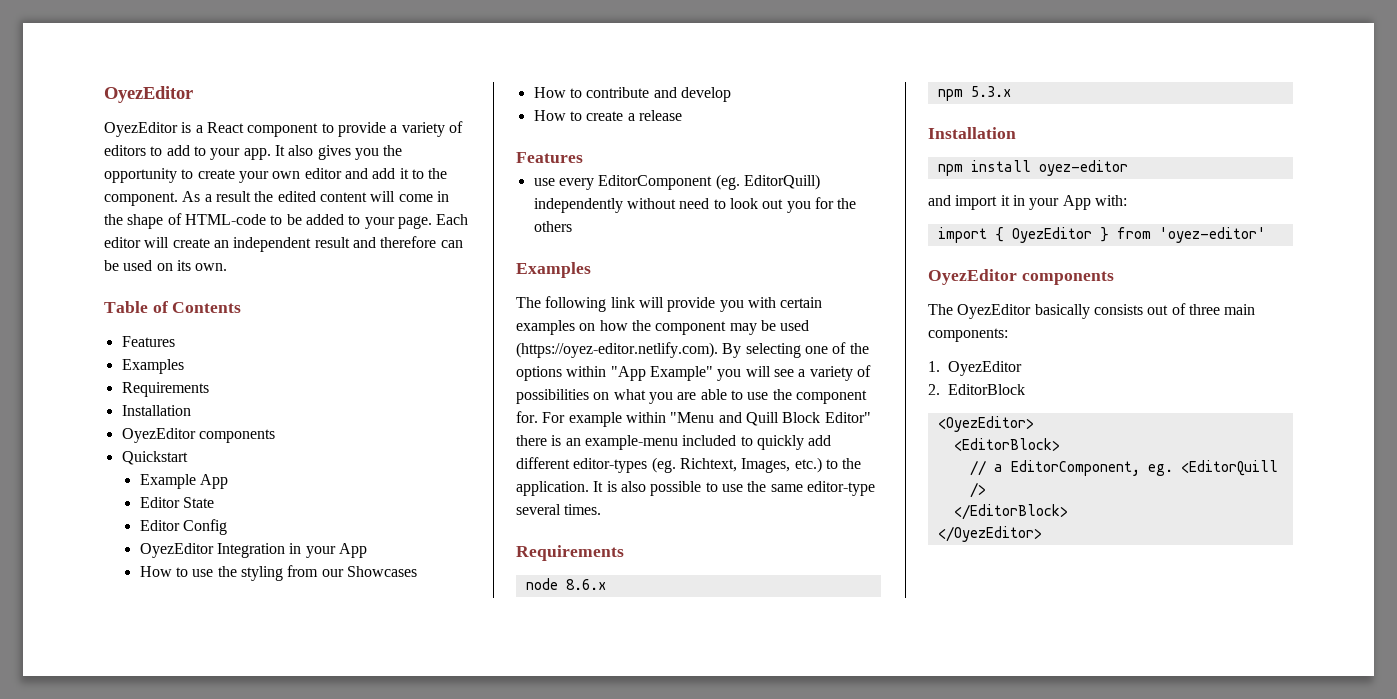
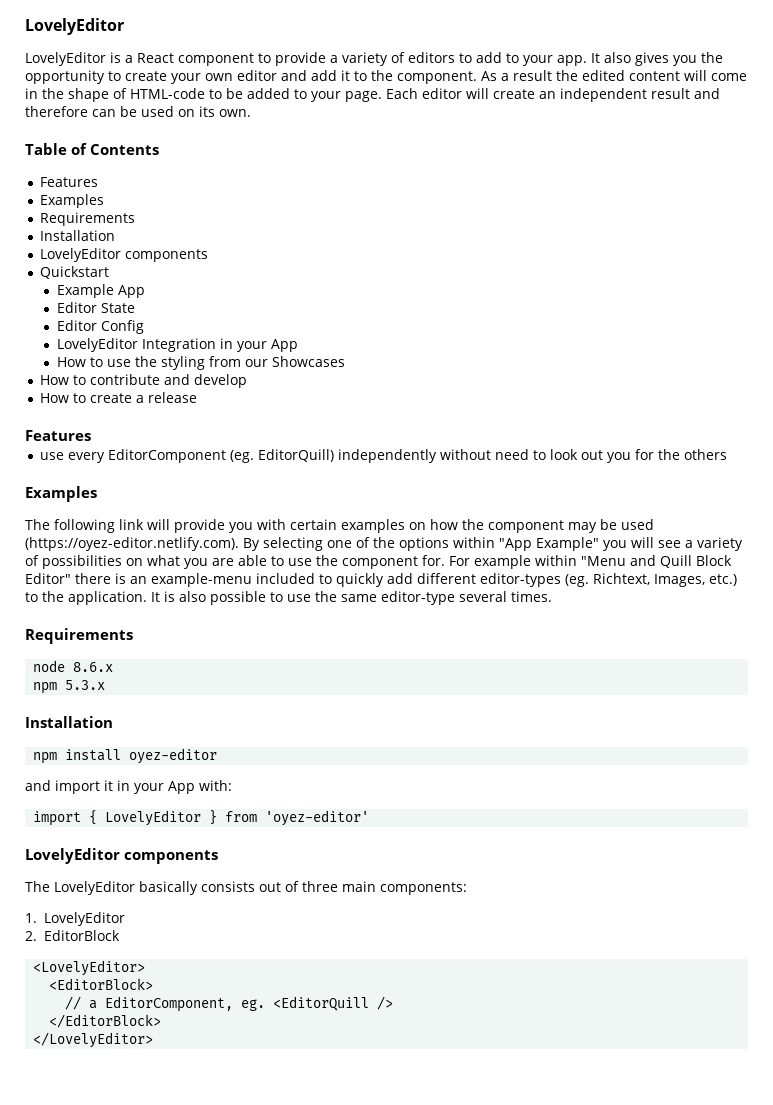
[104,86,193,103] [104,122,178,137] OyezEditor // OyezEditor -> [25,18,124,35] [25,52,106,66] LovelyEditor // LovelyEditor
[121,428,196,443] OyezEditor -> [39,248,121,262] LovelyEditor
[139,543,214,558] OyezEditor -> [56,338,138,352] LovelyEditor
[1011,227,1092,243] OyezEditor -> [105,810,202,826] LovelyEditor
[928,269,1017,285] OyezEditor -> [25,848,120,864] LovelyEditor
[957,304,1032,319] OyezEditor -> [54,881,135,895] LovelyEditor
[948,361,1022,376] OyezEditor -> [43,912,125,926] LovelyEditor
[937,416,1034,432] <OyezEditor> -> [33,960,146,976] <LovelyEditor>
[937,526,1042,542] </OyezEditor> -> [33,1032,154,1048] </LovelyEditor>

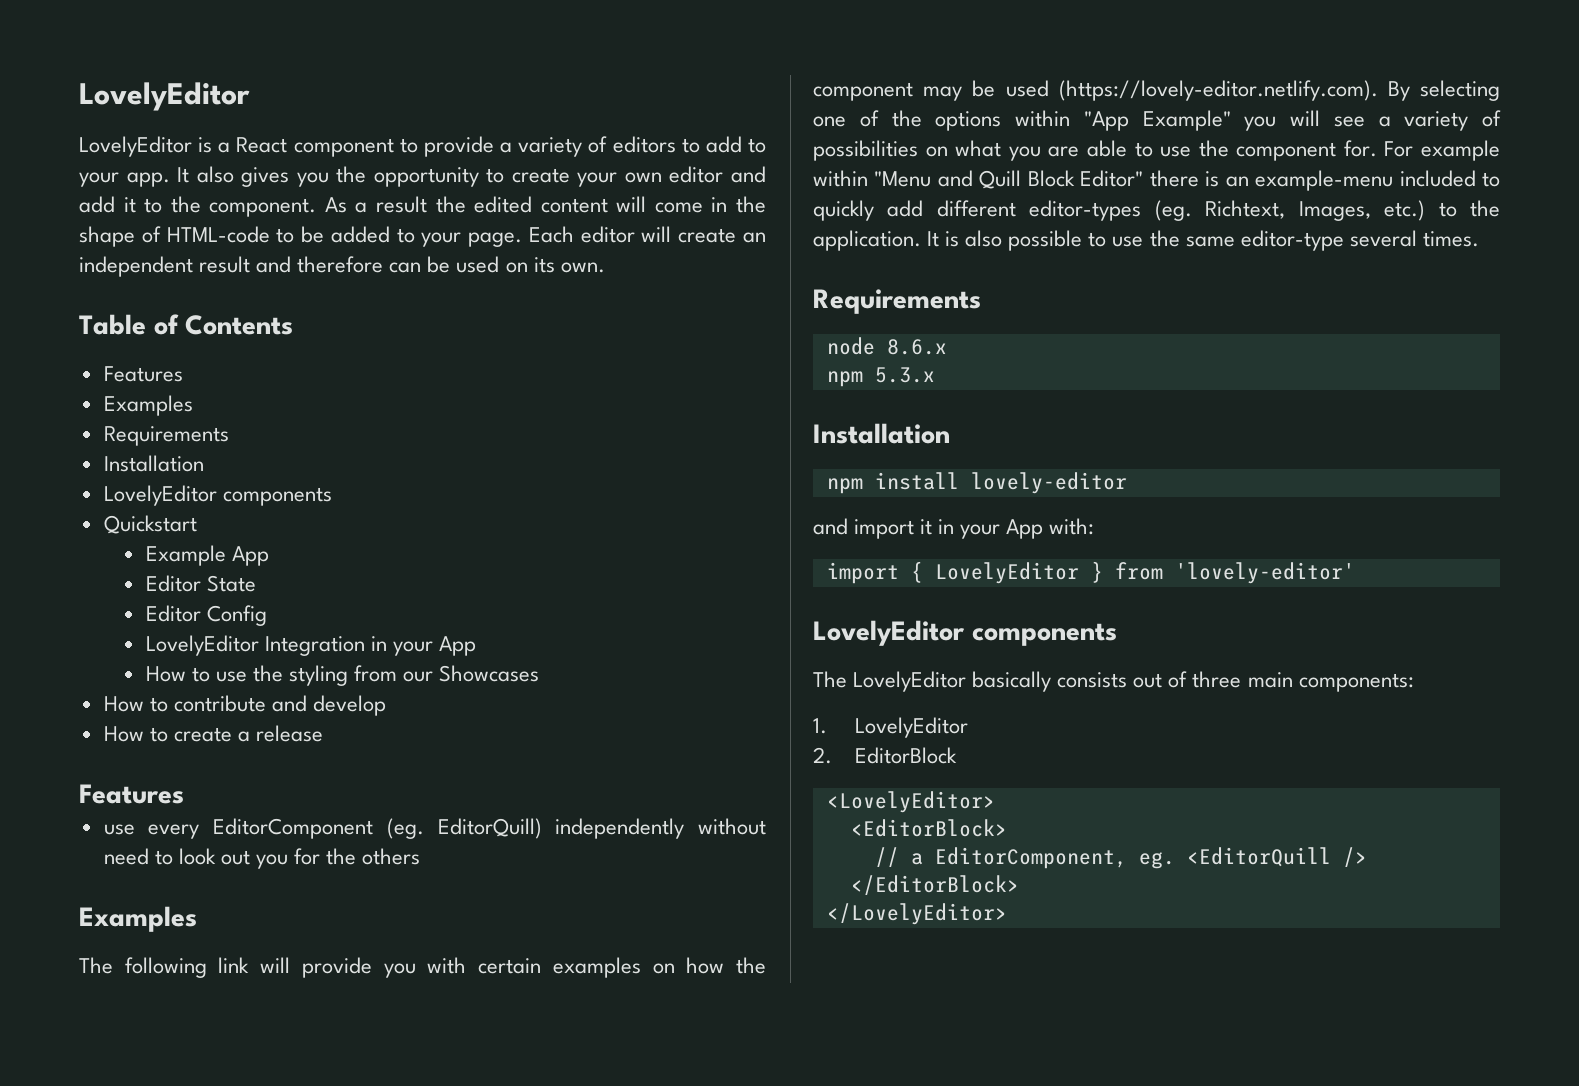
[25,537,239,551] (https://oyez-editor.netlify.com). -> [1058,80,1378,101] (https://lovely-editor.netlify.com).
[129,748,218,764] oyez-editor -> [970,472,1127,494] lovely-editor
[265,810,370,826] 'oyez-editor' -> [1174,562,1355,584] 'lovely-editor'

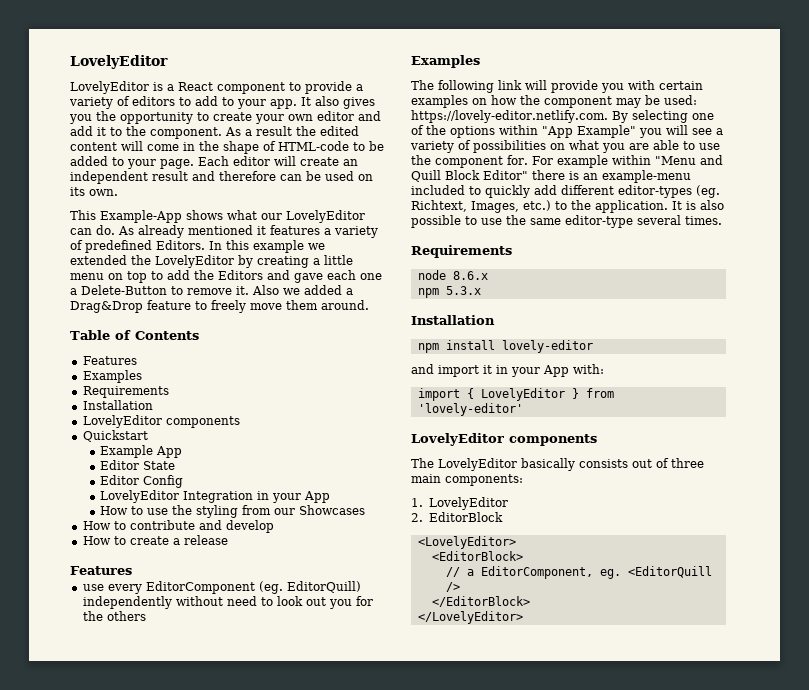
(605, 267) none -> [70,210,365,223] [70,225,378,238] [70,240,325,253] [70,255,353,268] [70,270,382,283] [70,285,353,295] [70,300,369,313] // This Example-App shows what our LovelyEditor can do. As already mentioned it features a variety of predefined Editors. In this example we extended the LovelyEditor by creating a little menu on top to add the Editors and gave each one a Delete-Button to remove it. Also we added a Drag&Drop feature to freely move them around.
[1005,80,1378,101] used (https://lovely-editor.netlify.com). -> [664,95,697,105] [411,110,608,123] used: https://lovely-editor.netlify.com.

